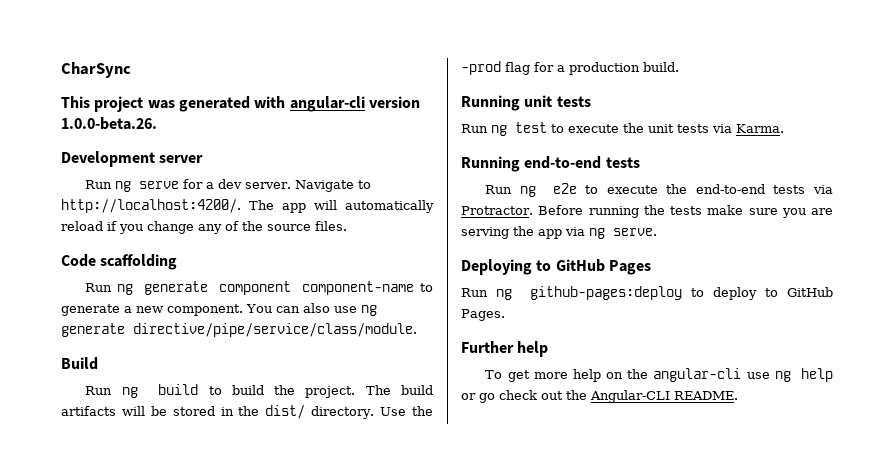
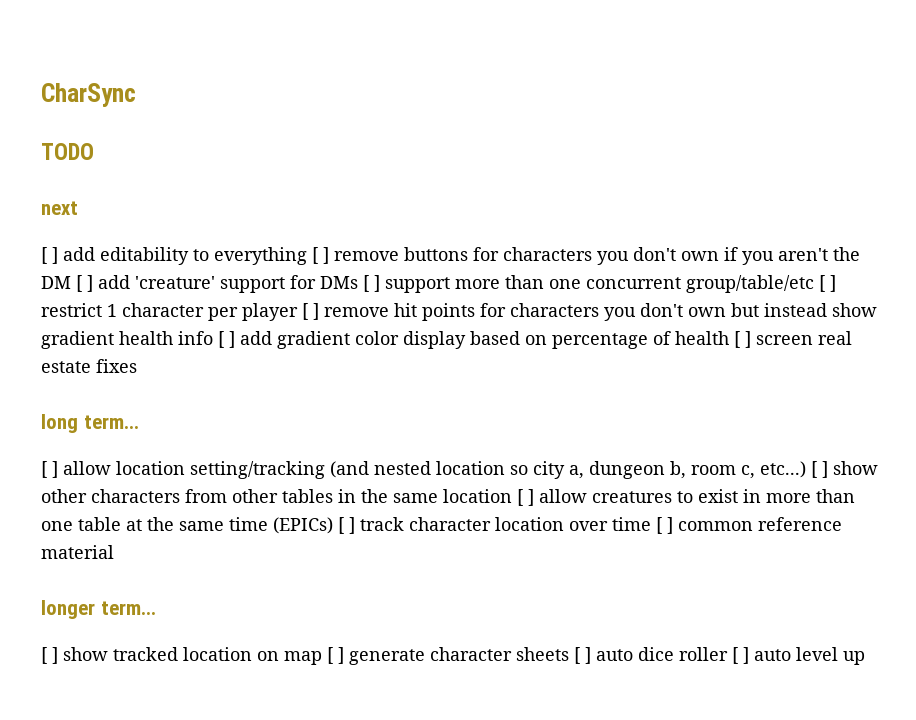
[61,96,420,112] [61,117,157,130] [61,151,204,167] [85,179,372,192] [61,199,434,213] [61,221,347,234] [61,254,178,270] [85,281,433,295] [61,303,377,316] [61,323,417,337] [61,357,98,370] [85,384,433,398] [61,405,433,419] [461,61,679,75] [461,95,591,111] [461,122,784,136] [461,156,640,172] [485,183,833,197] [461,205,833,218] [461,226,657,239] [461,259,651,275] [461,286,833,300] [461,309,505,321] [461,341,549,357] [485,368,833,382] [461,390,738,403] This project was generated with angular-cli version 1.0.0-beta.26. // Development server // Run ng serve for a dev server. Navigate to http://localhost:4200/. The app will automatically reload if you change any of the source files. // Code scaffolding // Run ng generate component component-name to generate a new component. You can also use ng generate directive/pipe/service/class/module. // Build // Run ng build to build the project. The build artifacts will be stored in the dist/ directory. Use the -prod flag for a production build. // Running unit tests // Run ng test to execute the unit tests via Karma. // Running end-to-end tests // Run ng e2e to execute the end-to-end tests via Protractor. Before running the tests make sure you are serving the app via ng serve. // Deploying to GitHub Pages // Run ng github-pages:deploy to deploy to GitHub Pages. // Further help // To get more help on the angular-cli use ng help or go check out the Angular-CLI README. -> [41,143,94,160] [41,201,78,215] [41,247,860,265] [41,275,836,293] [41,303,877,321] [41,331,852,349] [41,359,137,373] [41,414,139,433] [41,461,878,479] [41,489,855,506] [41,517,842,534] [41,545,114,559] [41,600,156,619] [41,647,865,665] TODO // next // [ ] add editability to everything [ ] remove buttons for characters you don't own if you aren't the DM [ ] add 'creature' support for DMs [ ] support more than one concurrent group/table/etc [ ] restrict 1 character per player [ ] remove hit points for characters you don't own but instead show gradient health info [ ] add gradient color display based on percentage of health [ ] screen real estate fixes // long term... // [ ] allow location setting/tracking (and nested location so city a, dungeon b, room c, etc...) [ ] show other characters from other tables in the same location [ ] allow creatures to exist in more than one table at the same time (EPICs) [ ] track character location over time [ ] common reference material // longer term... // [ ] show tracked location on map [ ] generate character sheets [ ] auto dice roller [ ] auto level up

